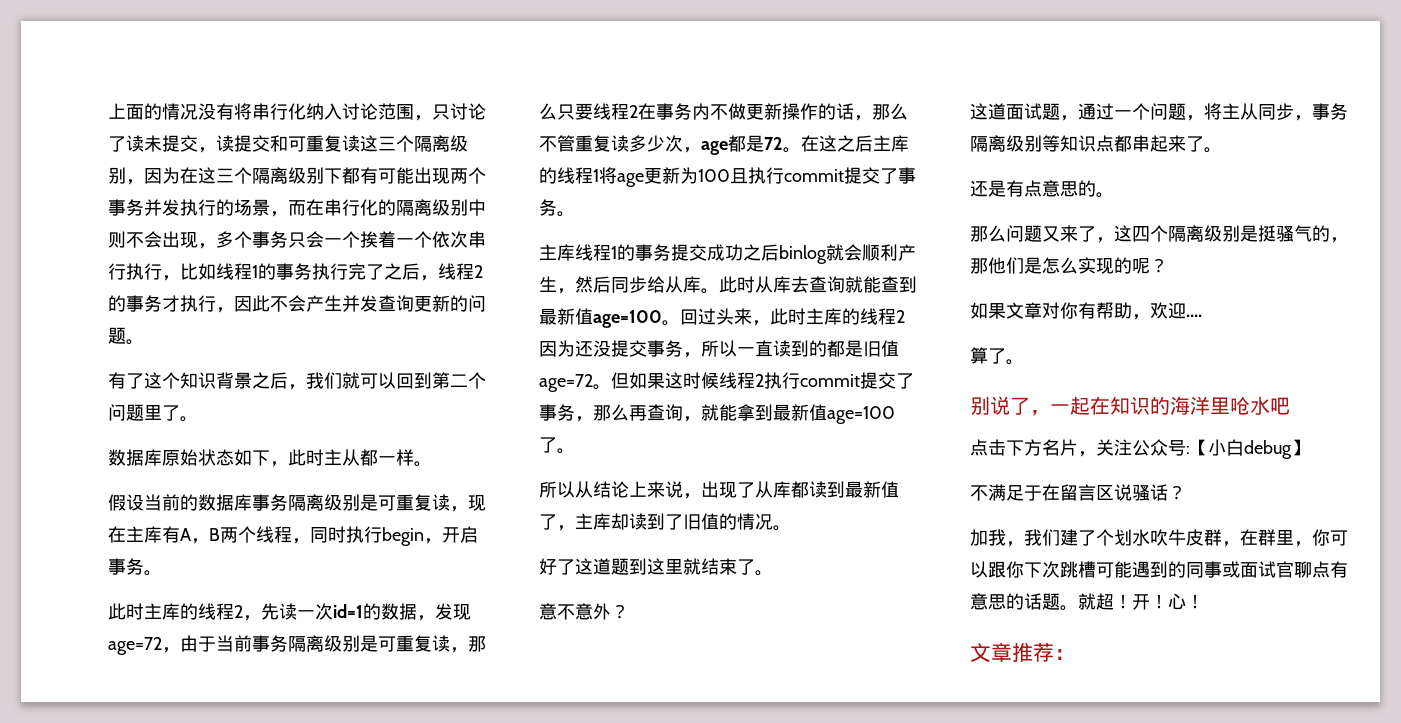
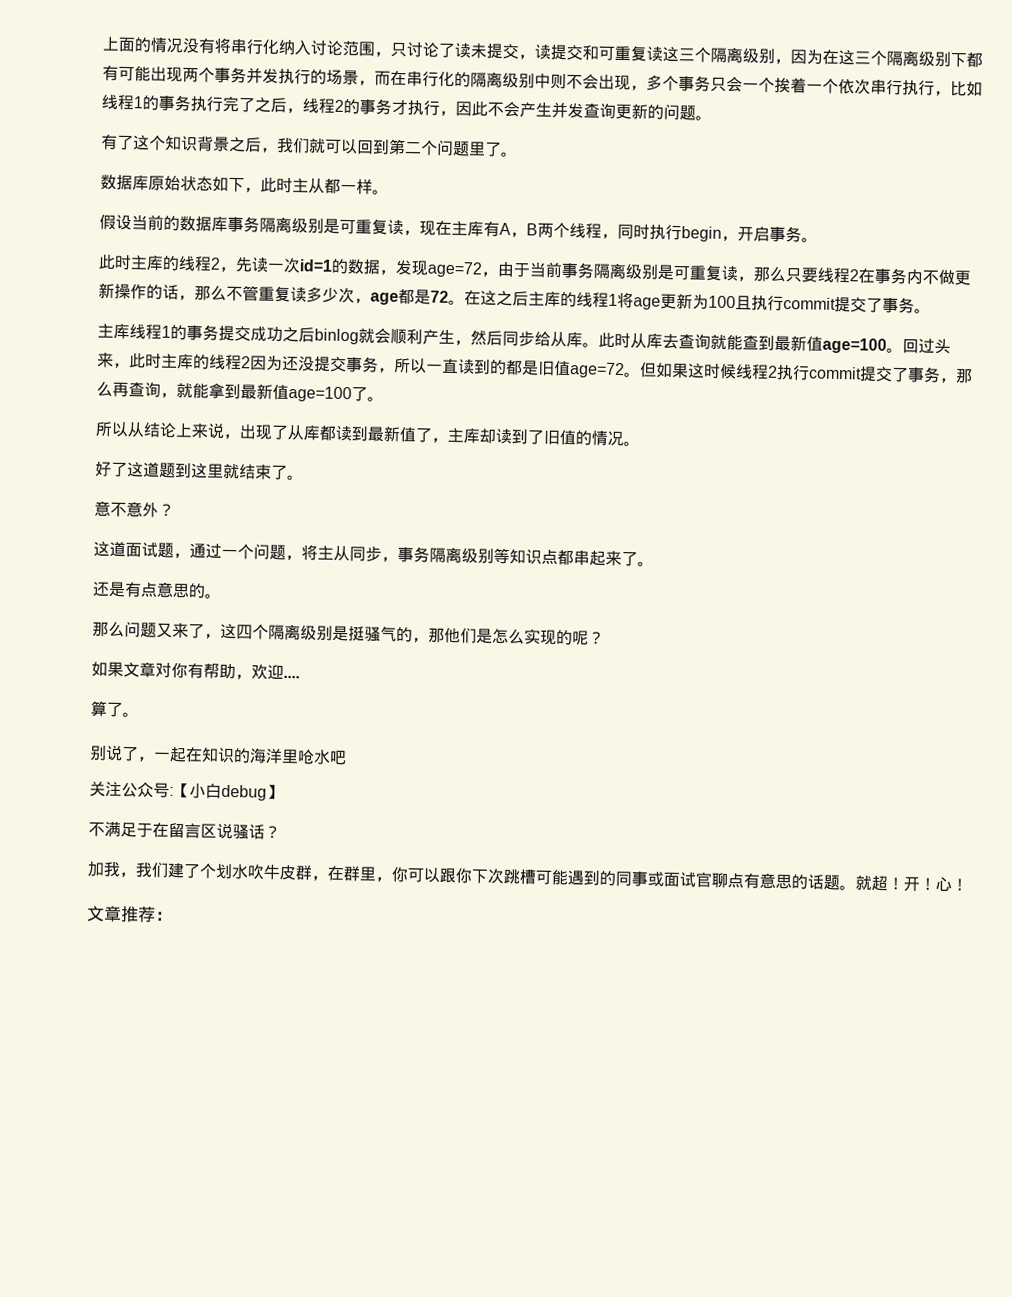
[970,439,1096,457] 点击下方名片， -> (347, 757) none

